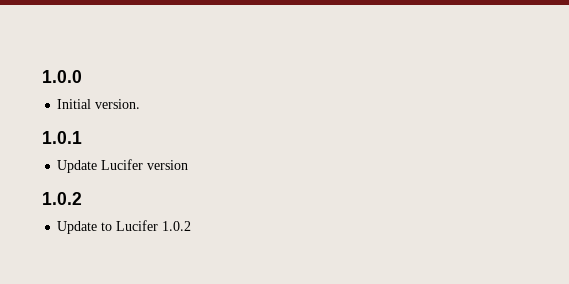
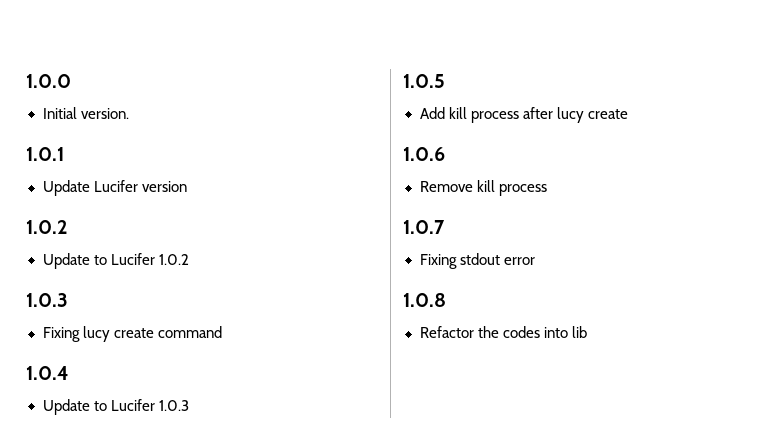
(192, 226) none -> [26,293,68,307] [42,326,222,342] [26,366,69,380] [42,399,189,415] [403,74,445,88] [419,107,628,123] [403,147,445,161] [419,180,547,196] [403,220,445,234] [419,253,535,269] [403,293,446,307] [419,326,587,338] // 1.0.3 // Fixing lucy create command // 1.0.4 // Update to Lucifer 1.0.3 // 1.0.5 // Add kill process after lucy create // 1.0.6 // Remove kill process // 1.0.7 // Fixing stdout error // 1.0.8 // Refactor the codes into lib

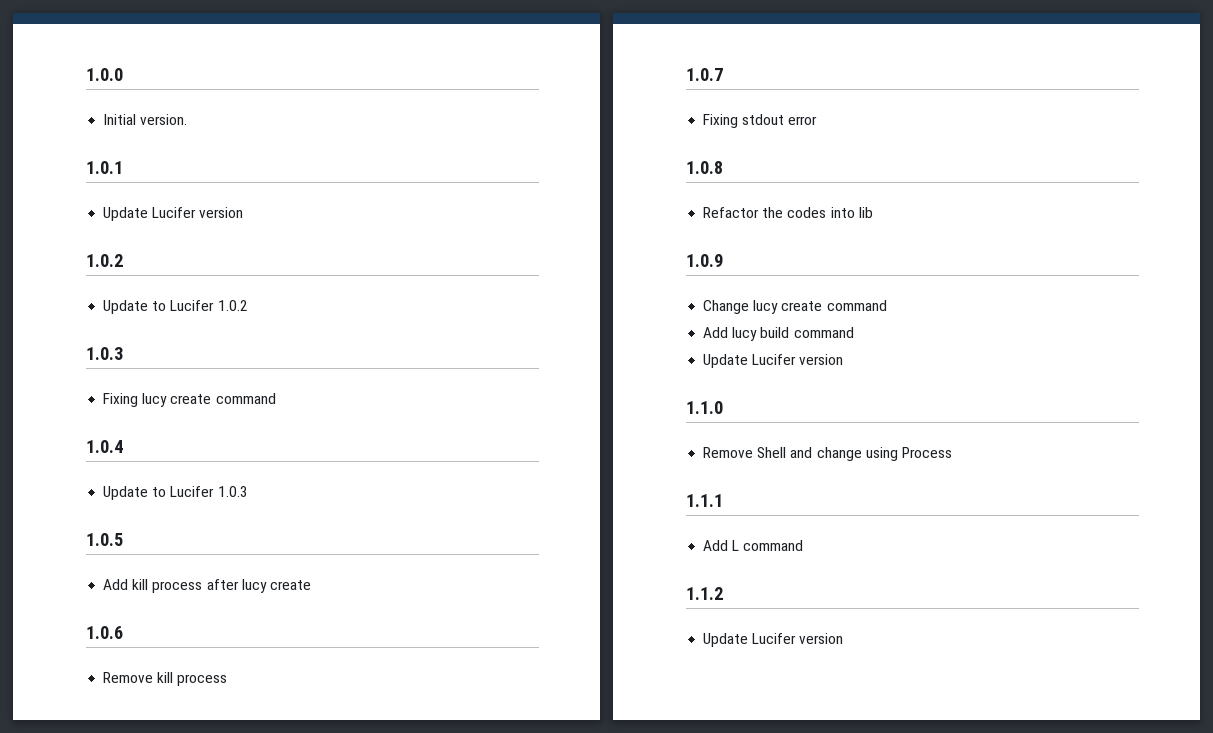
(587, 332) none -> [686,254,723,267] [703,300,887,314] [703,327,854,341] [703,354,844,368] [686,401,723,414] [703,447,952,461] [686,494,723,507] [703,540,804,551] [686,587,723,600] [703,633,844,647] // 1.0.9 // Change lucy create command // Add lucy build command // Update Lucifer version // 1.1.0 // Remove Shell and change using Process // 1.1.1 // Add L command // 1.1.2 // Update Lucifer version

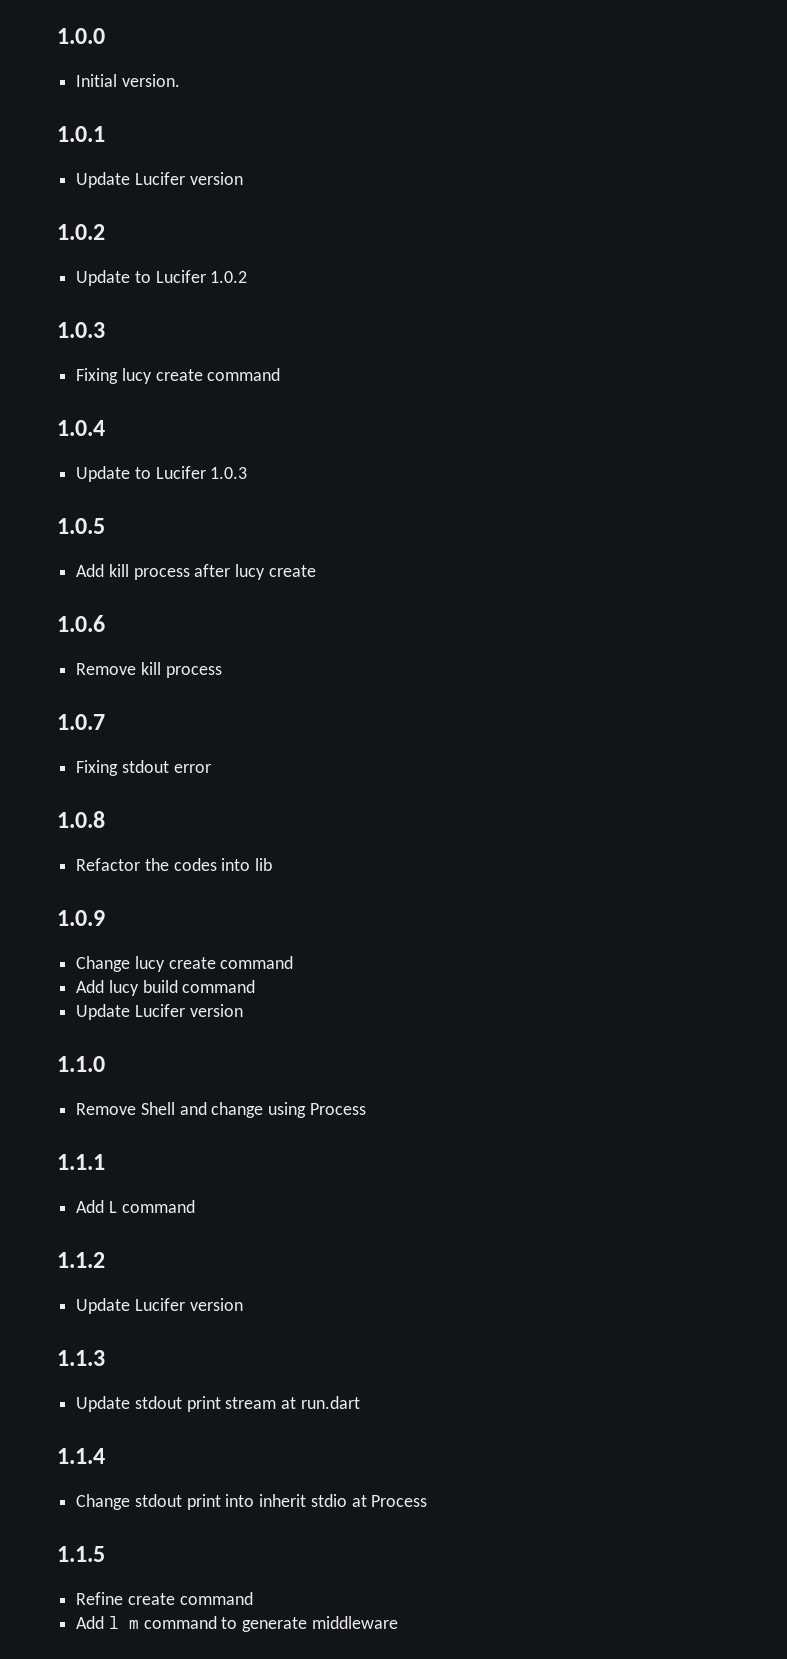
(844, 638) none -> [57,1350,105,1366] [76,1396,360,1412] [57,1448,105,1464] [76,1494,428,1510] [57,1546,105,1562] [76,1592,253,1605] [76,1616,398,1632] // 1.1.3 // Update stdout print stream at run.dart // 1.1.4 // Change stdout print into inherit stdio at Process // 1.1.5 // Refine create command // Add l m command to generate middleware

